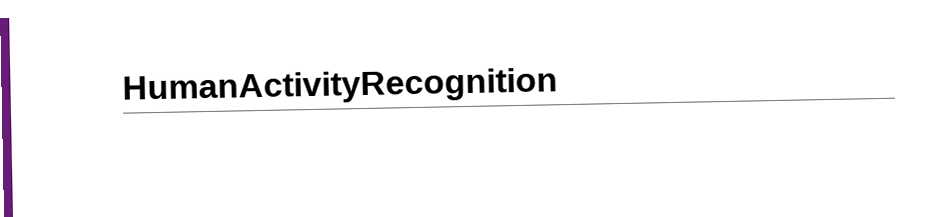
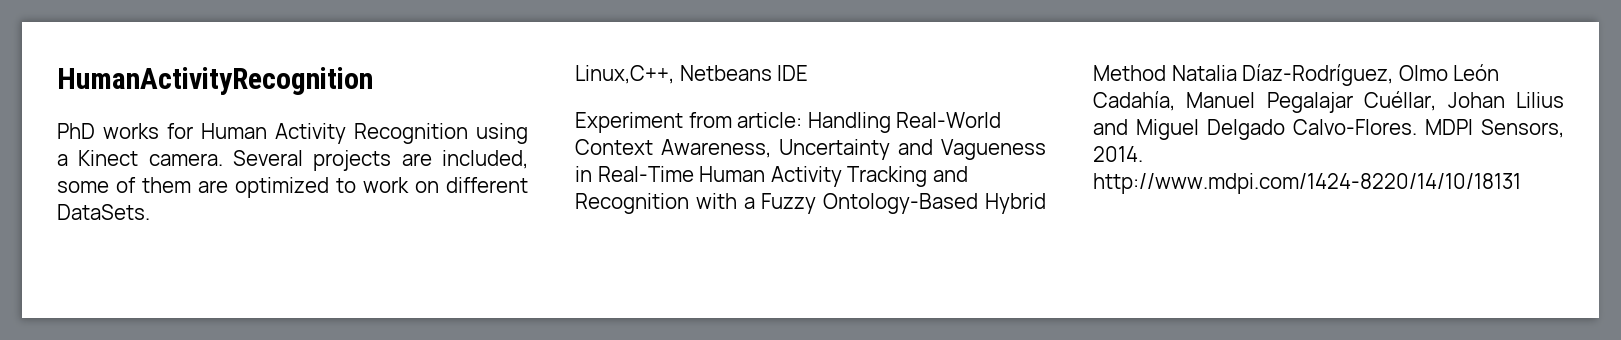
(558, 87) none -> [57,123,528,144] [57,150,528,171] [57,177,528,198] [57,204,150,220] [575,65,809,84] [575,112,1002,133] [575,139,1046,160] [575,166,968,187] [575,193,1046,214] [1093,64,1500,86] [1093,91,1564,113] [1093,119,1564,140] [1093,146,1143,162] [1093,173,1521,194] // PhD works for Human Activity Recognition using a Kinect camera. Several projects are included, some of them are optimized to work on different DataSets. // Linux,C++, Netbeans IDE // Experiment from article: Handling Real-World Context Awareness, Uncertainty and Vagueness in Real-Time Human Activity Tracking and Recognition with a Fuzzy Ontology-Based Hybrid Method Natalia Díaz-Rodríguez, Olmo León Cadahía, Manuel Pegalajar Cuéllar, Johan Lilius and Miguel Delgado Calvo-Flores. MDPI Sensors, 2014. http://www.mdpi.com/1424-8220/14/10/18131

